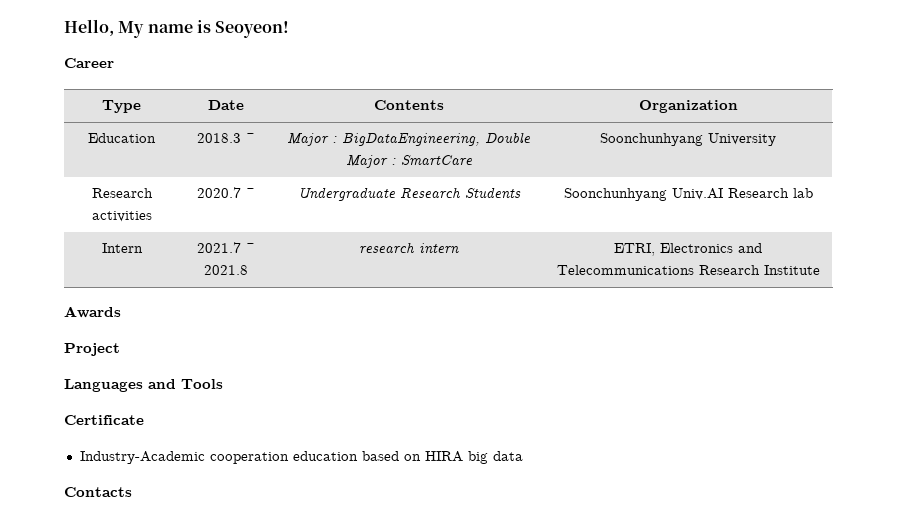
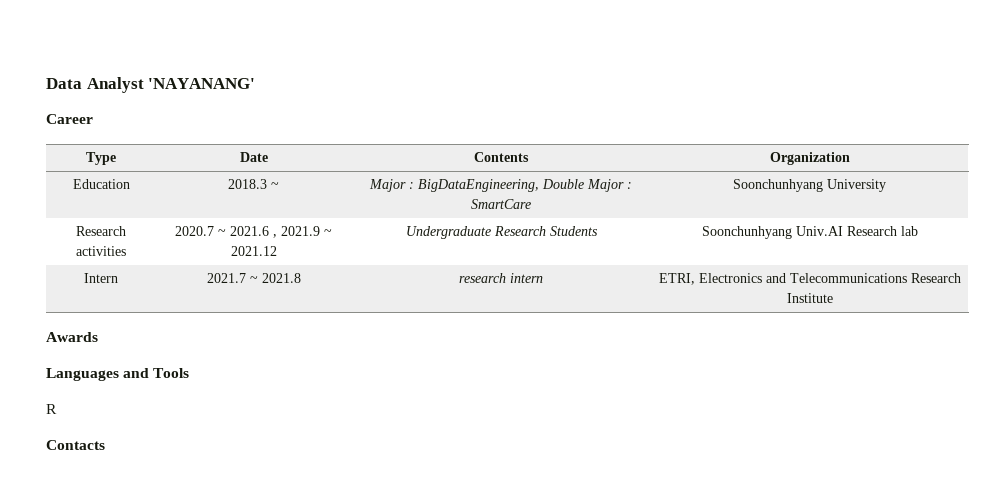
[64,19,290,38] Hello, My name is Seoyeon! -> [46,77,256,93] Data Analyst 'NAYANANG'
(255, 193) none -> [230,226,332,238] [230,246,277,256] 2021.6 , 2021.9 ~ 2021.12
[64,343,120,356] // Project -> (98, 337) none
[64,415,144,425] [79,451,523,464] Certificate // Industry-Academic cooperation education based on HIRA big data -> [46,404,57,414] R

